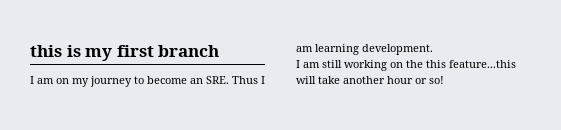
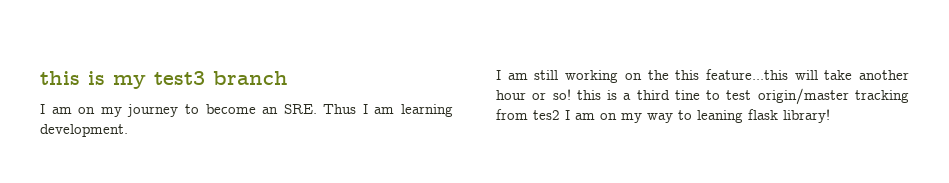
[116,45,154,57] first -> [154,71,205,85] test3
(444, 80) none -> [576,88,909,105] [496,109,830,123] this is a third tine to test origin/master tracking from tes2 I am on my way to leaning flask library!

